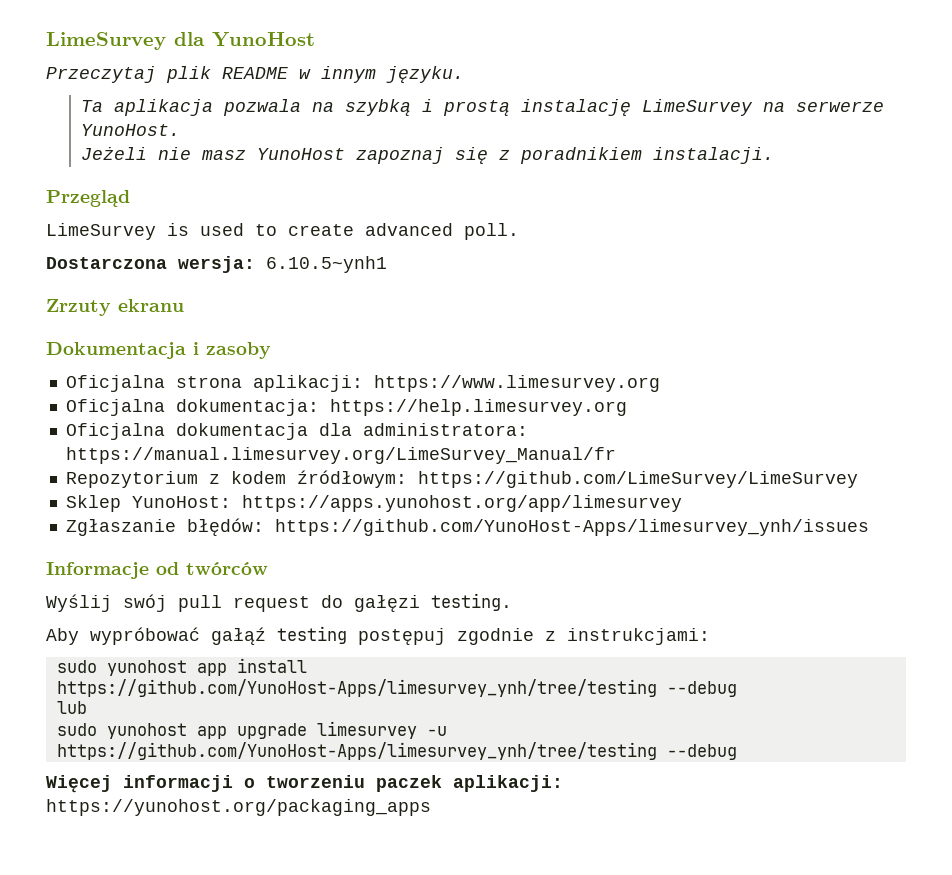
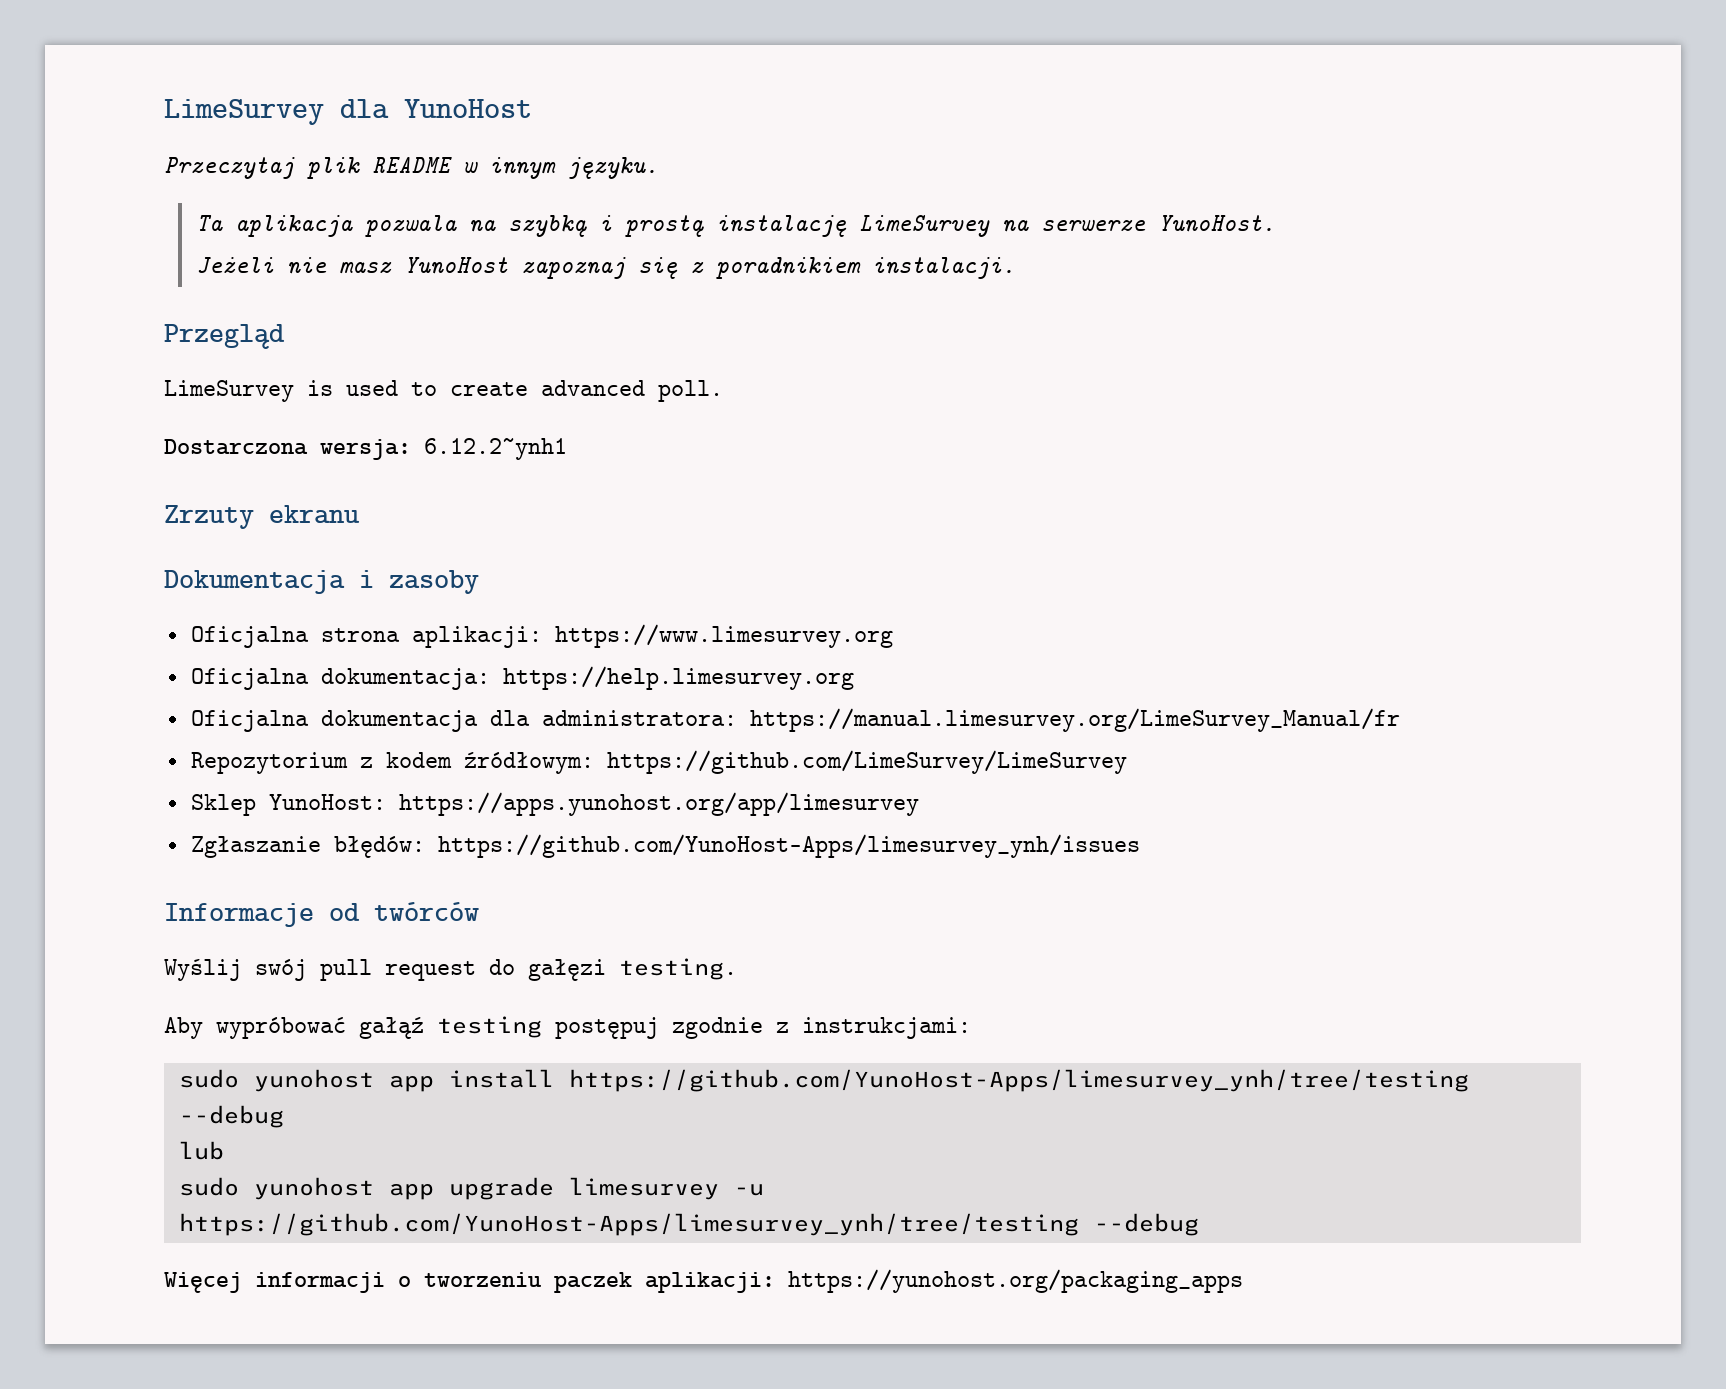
[266,256,387,273] 6.10.5~ynh1 -> [424,438,567,460] 6.12.2~ynh1

